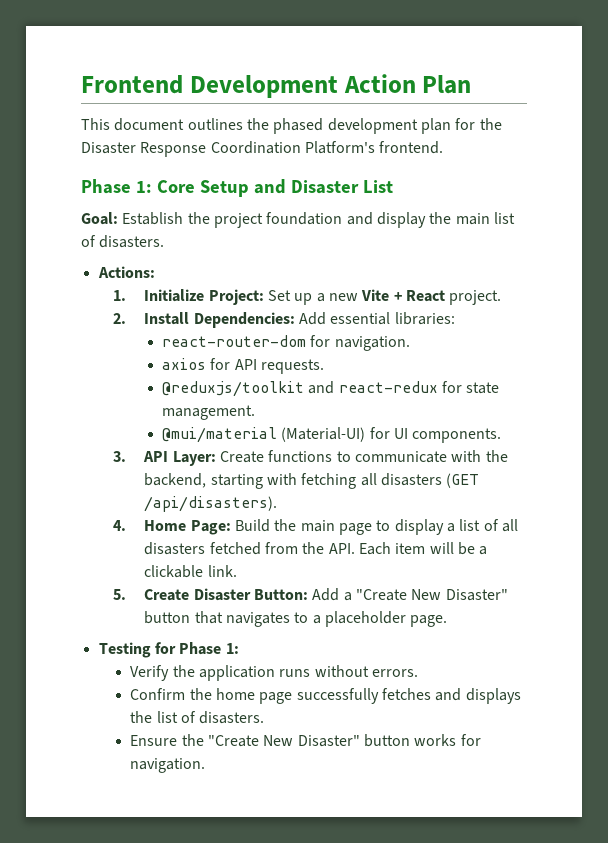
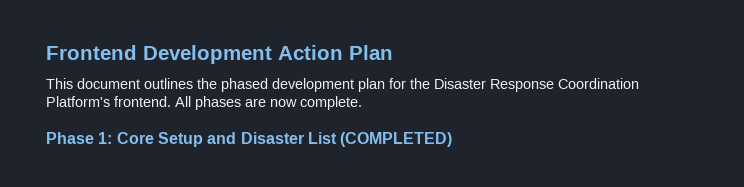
(444, 147) none -> [175,96,362,110] All phases are now complete.
[81,212,515,228] [81,235,165,248] [97,266,155,278] [112,289,502,305] [112,312,455,328] [162,335,410,351] [162,358,324,374] [162,381,500,397] [162,405,256,420] [162,427,502,443] [112,450,508,466] [144,473,480,489] [144,496,278,512] [112,519,518,535] [144,542,488,555] [144,565,237,578] [112,588,508,601] [144,611,448,627] [98,642,239,658] [130,665,418,681] [130,688,521,704] [130,711,265,724] [130,734,481,747] [130,758,206,773] // Goal: Establish the project foundation and display the main list of disasters. // Actions: // 1. Initialize Project: Set up a new Vite + React project. // 2. Install Dependencies: Add essential libraries: // react-router-dom for navigation. // axios for API requests. // @reduxjs/toolkit and react-redux for state management. // @mui/material (Material-UI) for UI components. // 3. API Layer: Create functions to communicate with the backend, starting with fetching all disasters (GET /api/disasters). // 4. Home Page: Build the main page to display a list of all disasters fetched from the API. Each item will be a clickable link. // 5. Create Disaster Button: Add a "Create New Disaster" button that navigates to a placeholder page. // Testing for Phase 1: // Verify the application runs without errors. // Confirm the home page successfully fetches and displays the list of disasters. // Ensure the "Create New Disaster" button works for navigation. -> [340,132,453,147] (COMPLETED)

